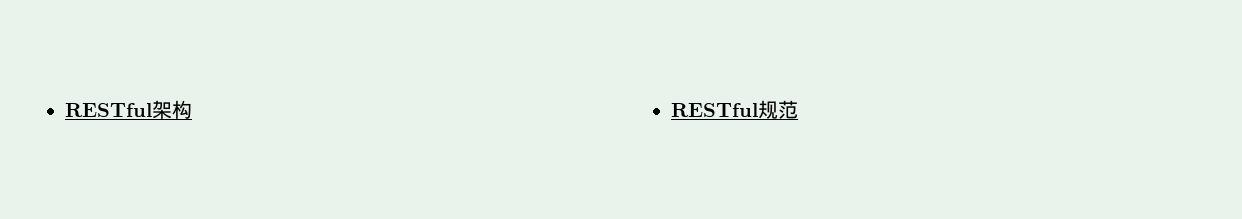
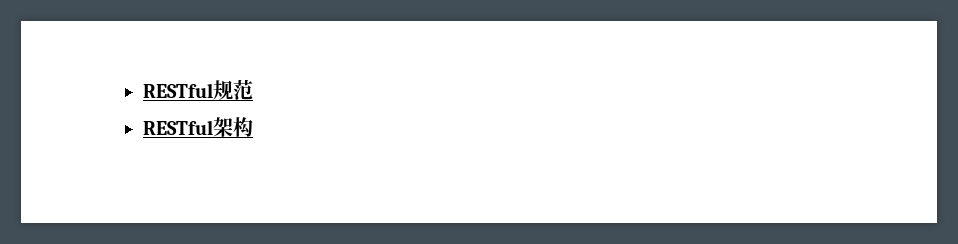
[65,103,152,117] RESTful -> [143,79,253,100] [143,120,213,135] RESTful规范 // RESTful
[671,100,798,119] // RESTful规范 -> (253, 127) none

